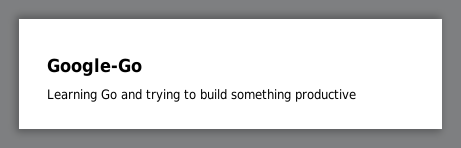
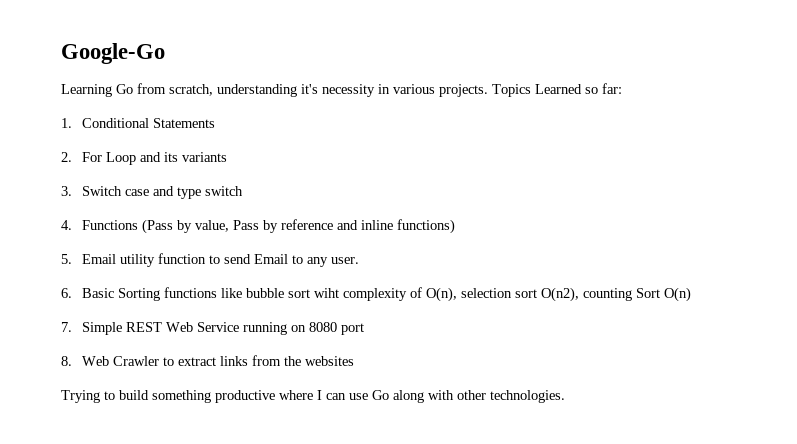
[121,89,356,102] and trying to build something productive -> [137,83,622,97] [61,118,215,128] [61,152,227,165] [61,186,243,199] [61,219,455,234] [61,253,359,267] [61,287,691,302] [61,322,364,335] [61,355,354,366] [61,390,565,403] from scratch, understanding it's necessity in various projects. Topics Learned so far: // 1. Conditional Statements // 2. For Loop and its variants // 3. Switch case and type switch // 4. Functions (Pass by value, Pass by reference and inline functions) // 5. Email utility function to send Email to any user. // 6. Basic Sorting functions like bubble sort wiht complexity of O(n), selection sort O(n2), counting Sort O(n) // 7. Simple REST Web Service running on 8080 port // 8. Web Crawler to extract links from the websites // Trying to build something productive where I can use Go along with other technologies.

